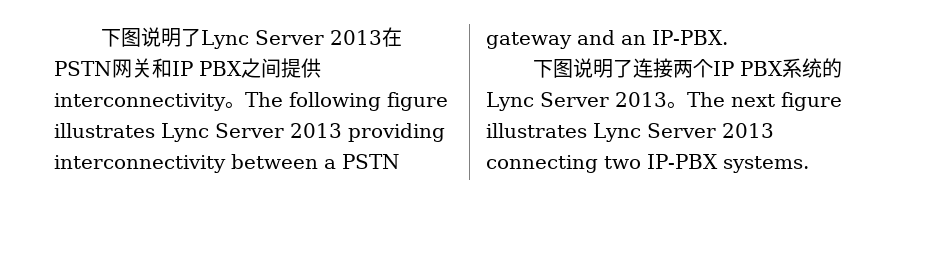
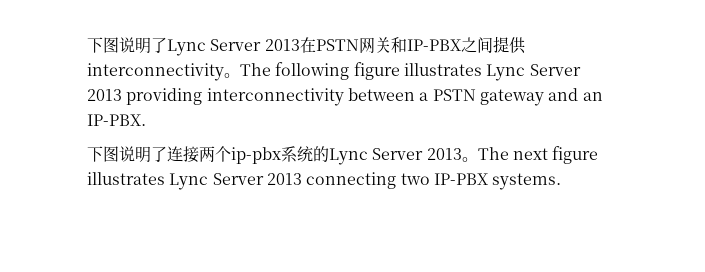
[172,61,242,76] IP PBX -> [406,39,461,51] IP-PBX
[712,61,783,76] IP PBX -> [231,147,281,164] ip-pbx

